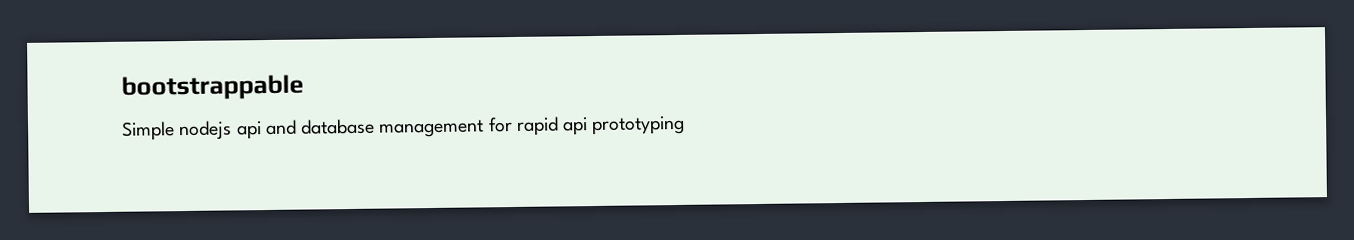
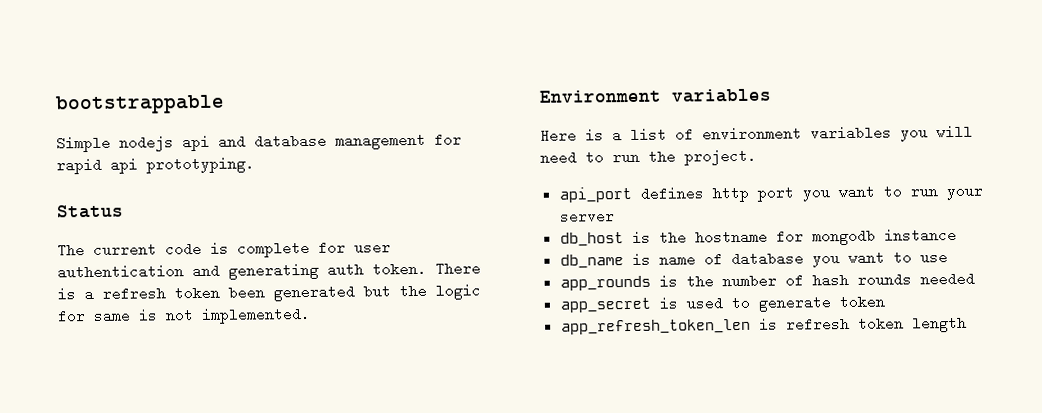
[591,115,686,136] prototyping -> [146,156,255,174] [56,204,124,219] [57,240,391,258] [57,261,481,280] [57,283,481,302] [57,306,311,324] [539,88,772,103] [540,125,973,143] [540,148,757,166] [558,184,983,203] [559,209,615,224] [559,227,957,247] [559,250,948,269] [559,271,975,291] [559,294,885,313] [560,315,967,335] prototyping. // Status // The current code is complete for user authentication and generating auth token. There is a refresh token been generated but the logic for same is not implemented. // Environment variables // Here is a list of environment variables you will need to run the project. // api_port defines http port you want to run your server // db_host is the hostname for mongodb instance // db_name is name of database you want to use // app_rounds is the number of hash rounds needed // app_secret is used to generate token // app_refresh_token_len is refresh token length

